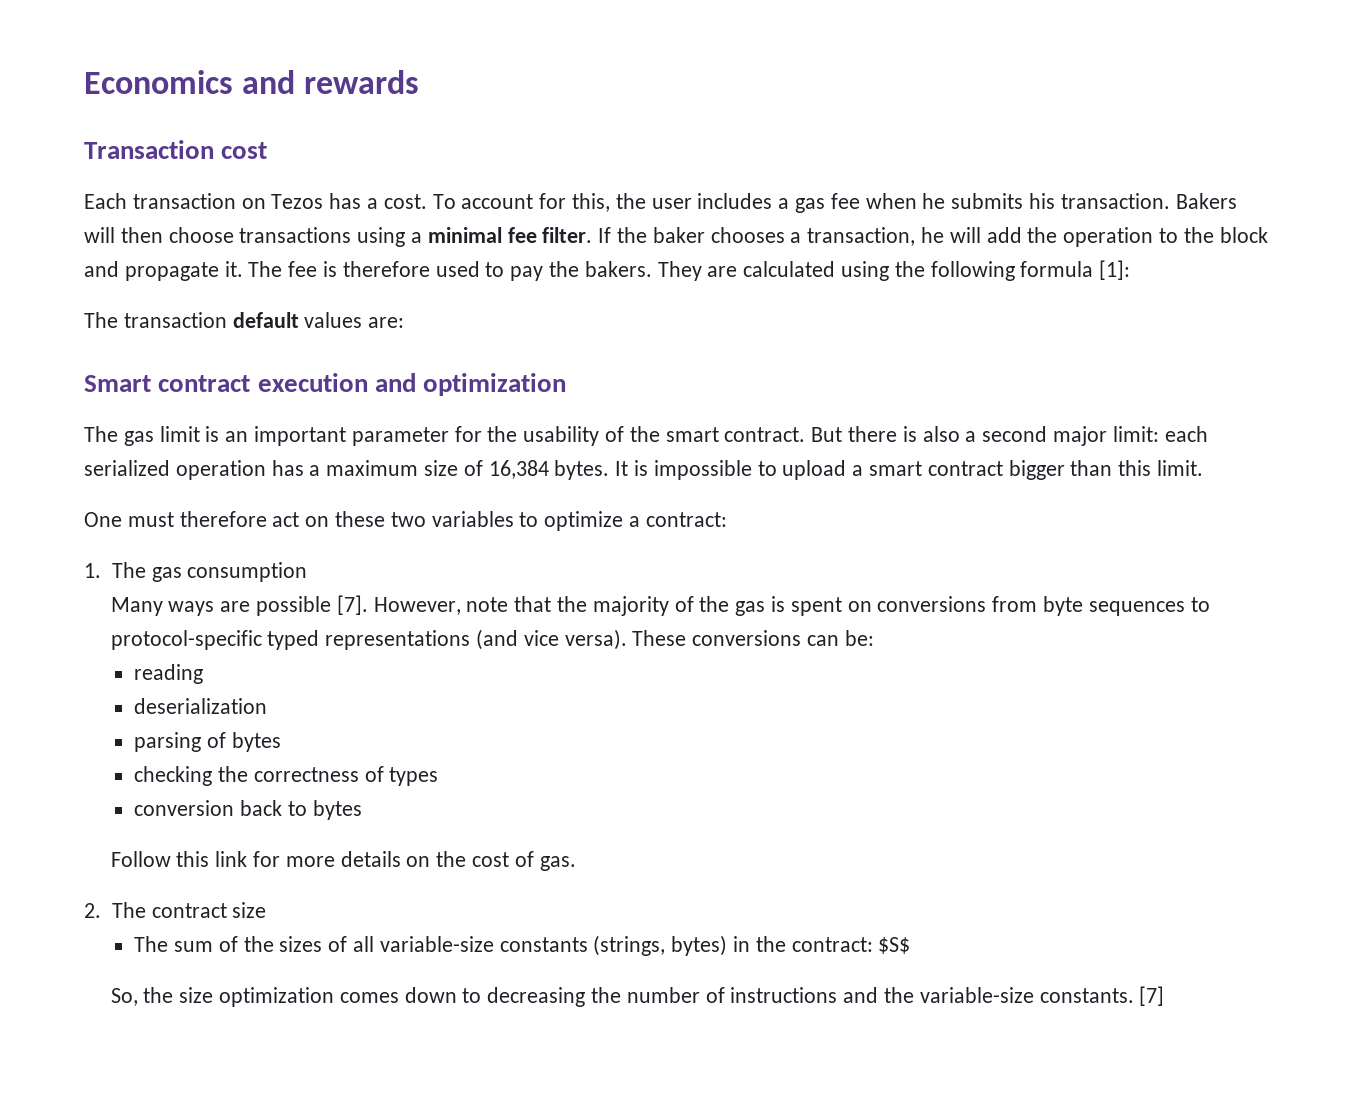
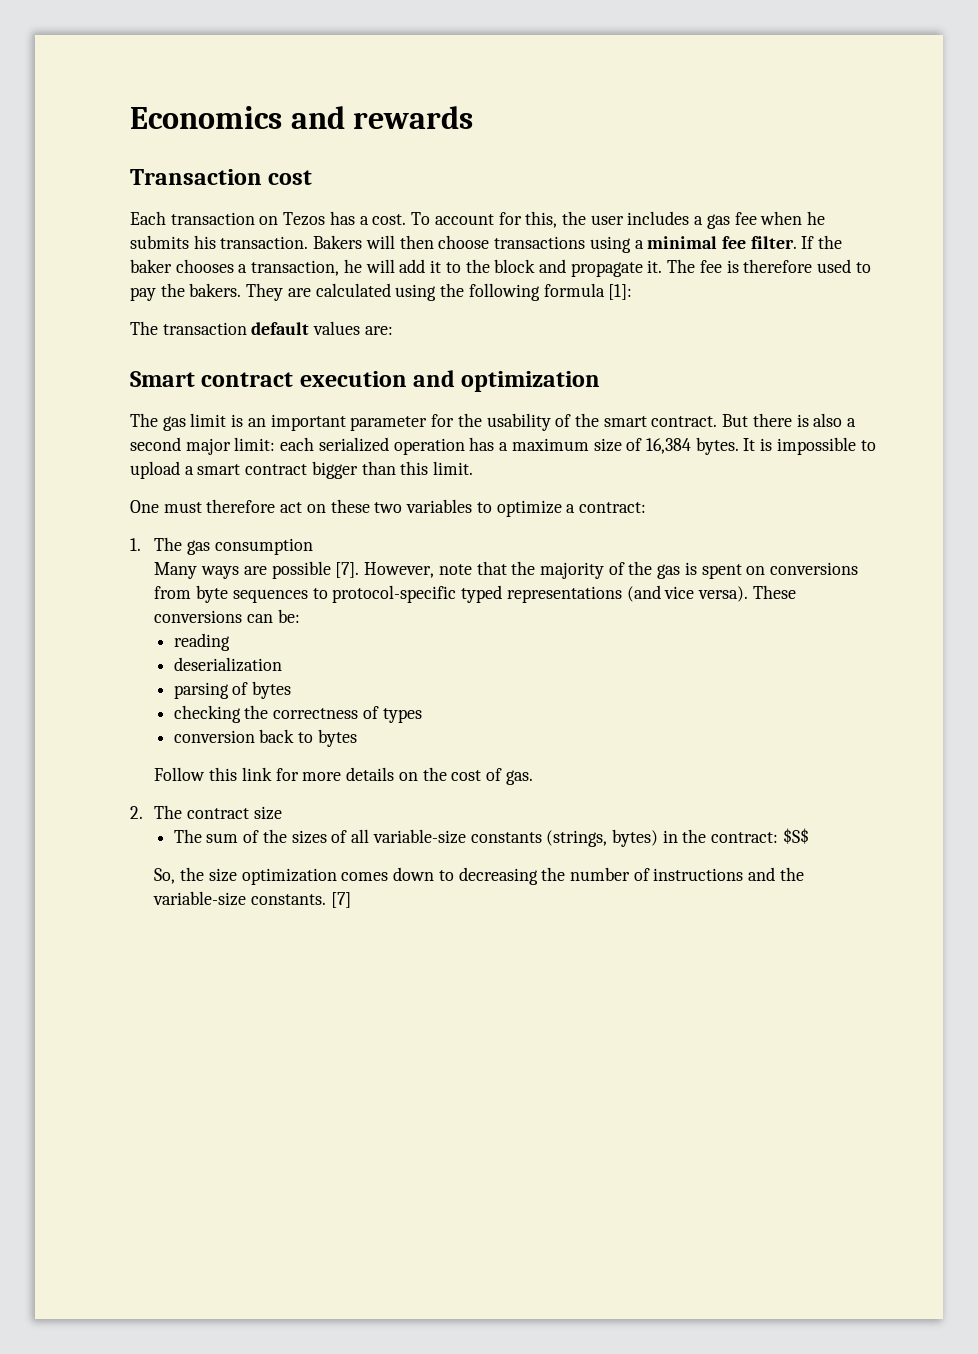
[1027,227,1154,247] the operation -> [430,260,442,273] it

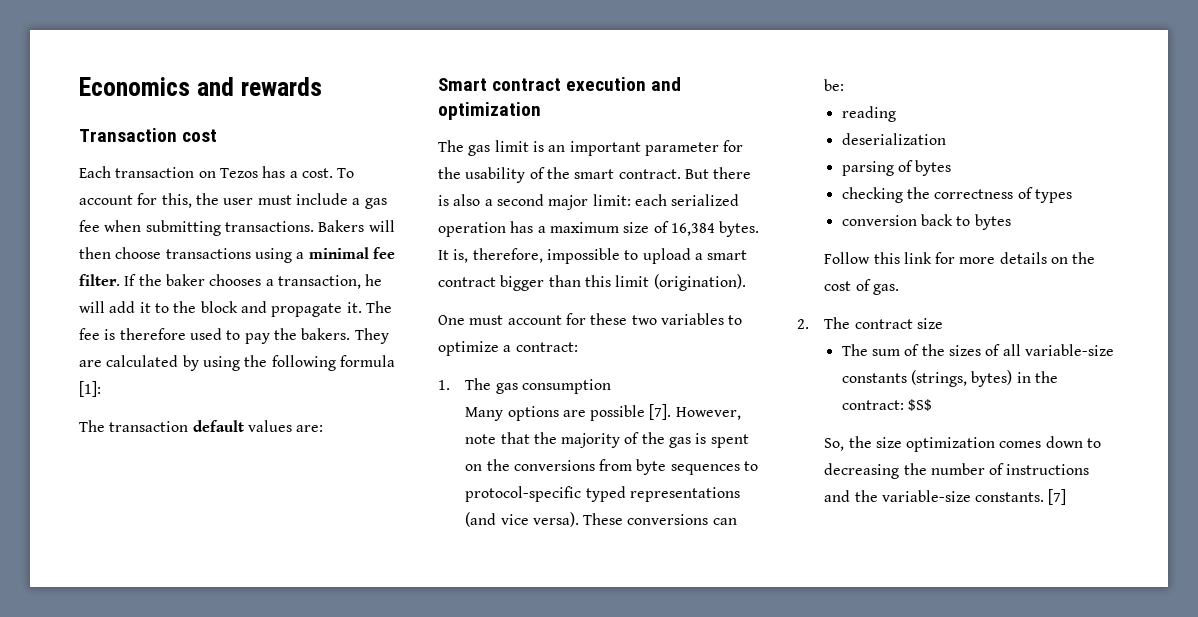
[627,211,690,225] includes -> [257,193,348,205] must include
[807,211,826,225] [130,235,309,249] he submits his transaction. -> [145,220,314,236] submitting transactions.
(391, 290) none -> [182,355,199,371] by
[760,438,773,451] is -> [453,248,543,263] is, therefore,
[433,461,474,475] limit. -> [615,274,746,291] limit (origination).
[206,499,326,513] therefore act on -> [507,313,586,325] account for
[201,566,240,579] ways -> [507,406,559,421] options
(766, 570) none -> [486,459,510,471] the

